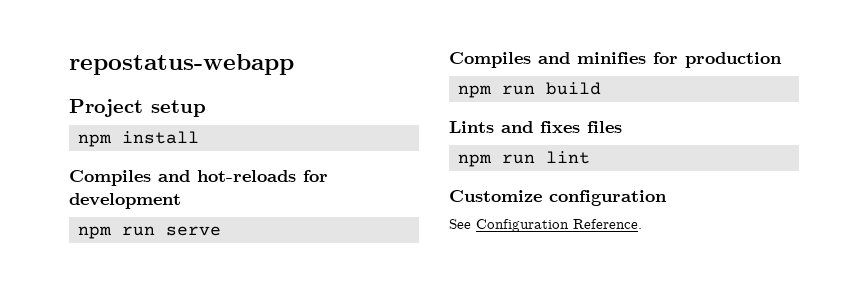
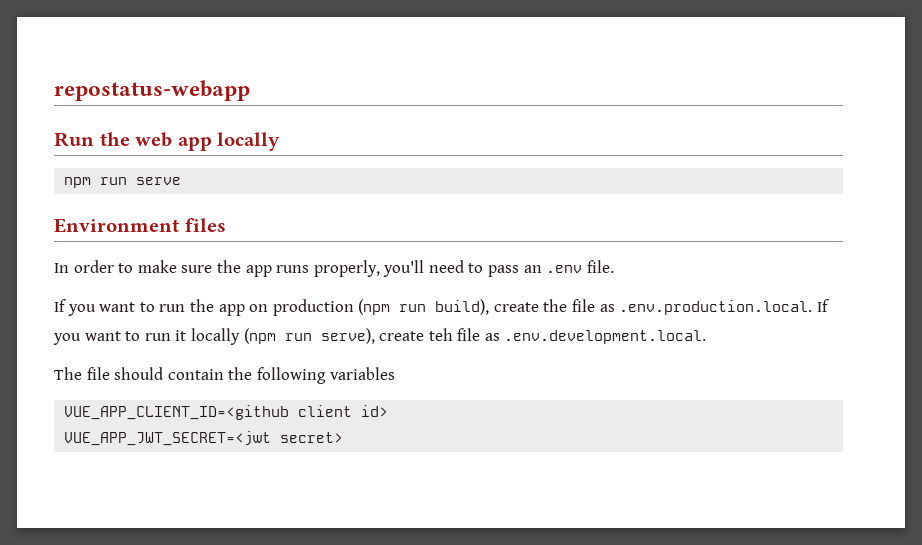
[69,99,206,117] [78,131,199,147] [69,170,328,186] [69,193,181,209] [78,226,221,239] [449,52,782,68] [458,82,601,98] [449,121,622,133] [458,151,590,167] [449,190,667,206] [449,219,642,232] Project setup // npm install // Compiles and hot-reloads for development // npm run serve // Compiles and minifies for production // npm run build // Lints and fixes files // npm run lint // Customize configuration // See Configuration Reference. -> [54,132,281,151] [64,177,182,188] [54,218,226,233] [54,260,614,277] [54,299,829,316] [53,328,707,345] [54,367,395,384] [64,405,389,420] [64,431,344,446] Run the web app locally // npm run serve // Environment files // In order to make sure the app runs properly, you'll need to pass an .env file. // If you want to run the app on production (npm run build), create the file as .env.production.local. If you want to run it locally (npm run serve), create teh file as .env.development.local. // The file should contain the following variables // VUE_APP_CLIENT_ID=<github client id> // VUE_APP_JWT_SECRET=<jwt secret>

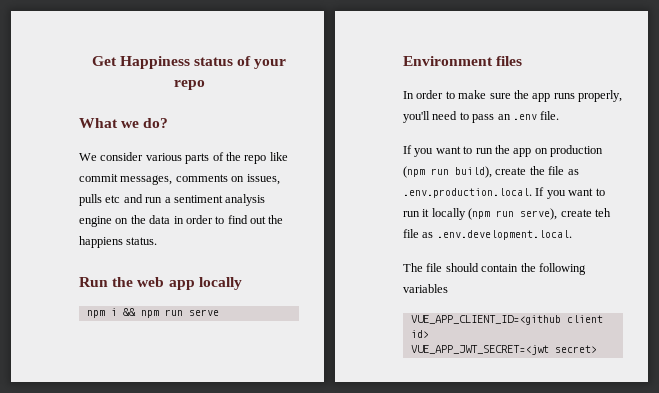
[54,80,250,101] repostatus-webapp -> [91,56,287,69] [173,80,205,90] [79,118,169,128] [79,152,288,164] [79,174,280,185] [79,194,266,206] [79,215,284,227] [79,236,158,248] Get Happiness status of your repo // What we do? // We consider various parts of the repo like commit messages, comments on issues, pulls etc and run a sentiment analysis engine on the data in order to find out the happiens status.
(92, 182) none -> [110,308,159,318] i && npm

